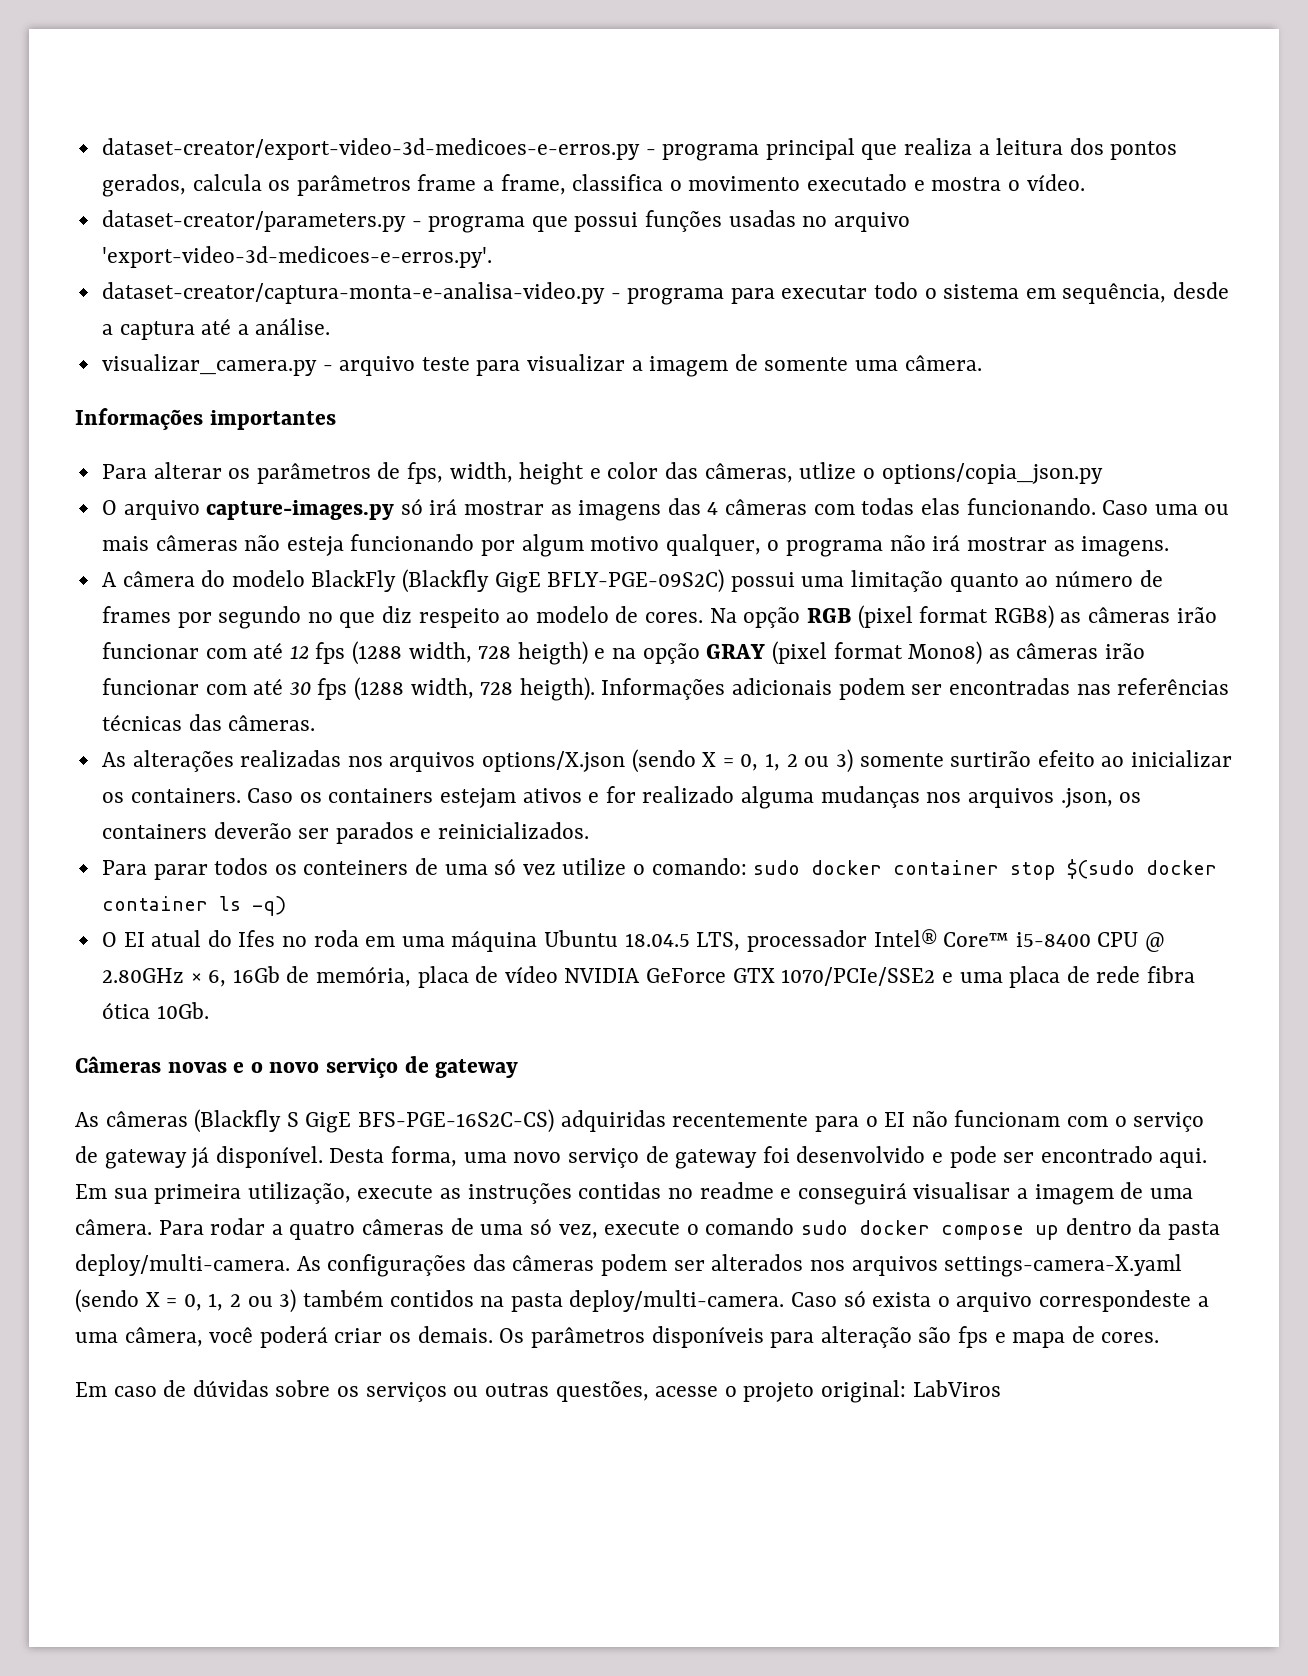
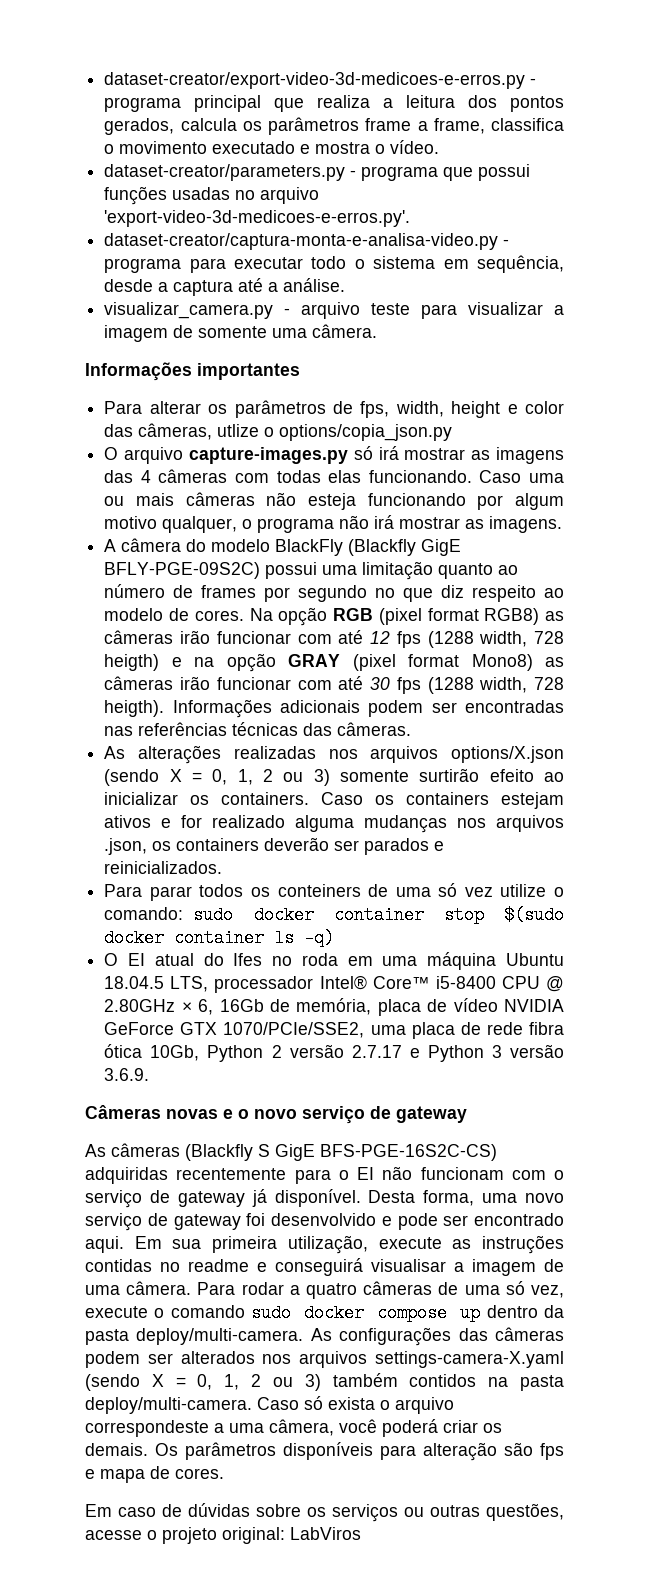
[781,967,953,986] 1070/PCIe/SSE2 e -> [223,1022,365,1038] 1070/PCIe/SSE2,
[156,1002,209,1019] 10Gb. -> [150,1044,564,1062] [104,1068,150,1081] 10Gb, Python 2 versão 2.7.17 e Python 3 versão 3.6.9.

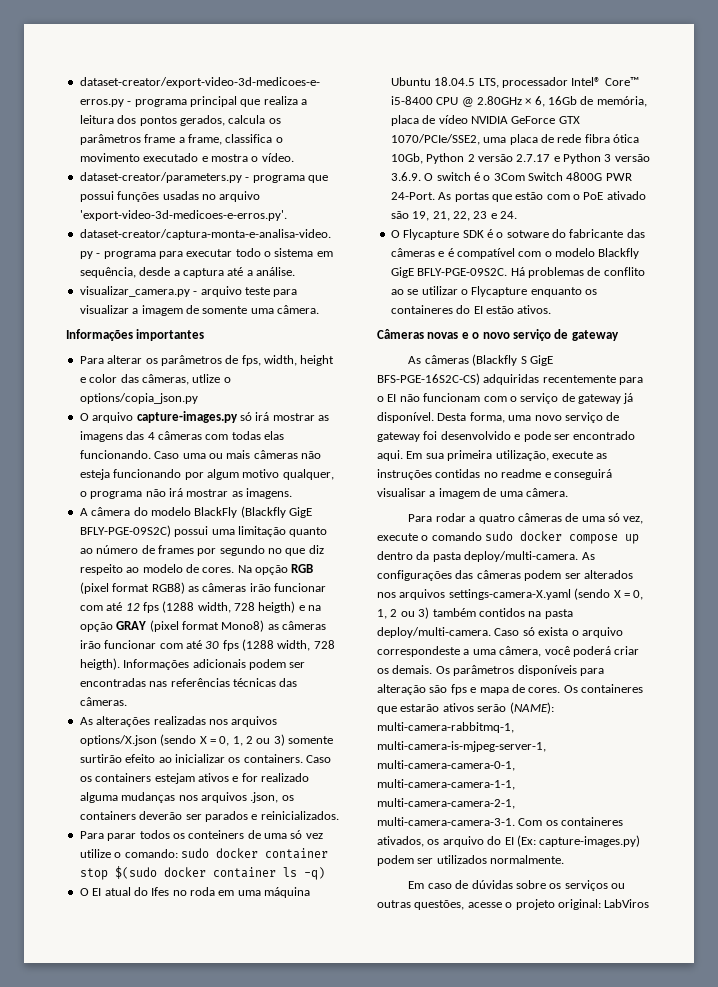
(150, 1074) none -> [424,172,632,181] [390,191,646,202] [390,211,517,221] [390,229,645,240] [390,248,640,259] [390,267,645,278] [390,286,597,297] [390,305,552,314] O switch é o 3Com Switch 4800G PWR 24-Port. As portas que estão com o PoE ativado são 19, 21, 22, 23 e 24. // O Flycapture SDK é o sotware do fabricante das câmeras e é compatível com o modelo Blackfly GigE BFLY-PGE-09S2C. Há problemas de conflito ao se utilizar o Flycapture enquanto os containeres do EI estão ativos.
(192, 1288) none -> (568, 492) //
(224, 1473) none -> [563,684,643,693] [377,702,554,714] [377,722,514,733] [377,741,546,752] [377,760,515,771] [377,779,515,790] [377,798,515,809] [377,817,624,826] [377,835,641,847] [377,855,565,866] Os containeres que estarão ativos serão (NAME): multi-camera-rabbitmq-1, multi-camera-is-mjpeg-server-1, multi-camera-camera-0-1, multi-camera-camera-1-1, multi-camera-camera-2-1, multi-camera-camera-3-1. Com os containeres ativados, os arquivo do EI (Ex: capture-images.py) podem ser utilizados normalmente.

